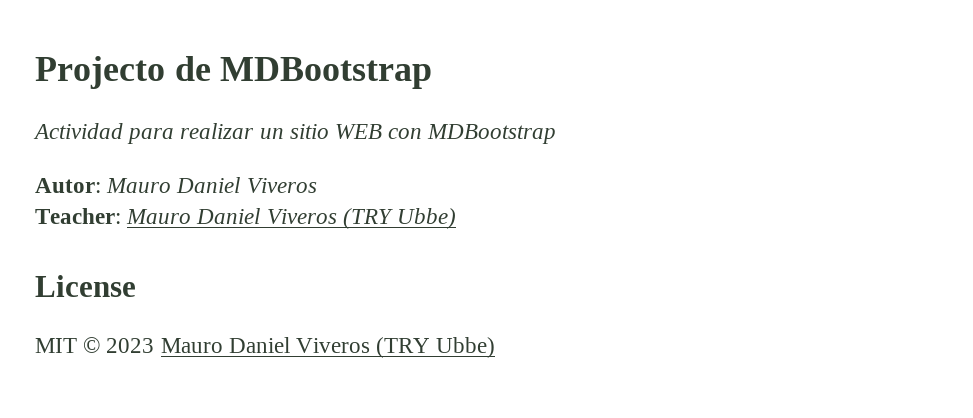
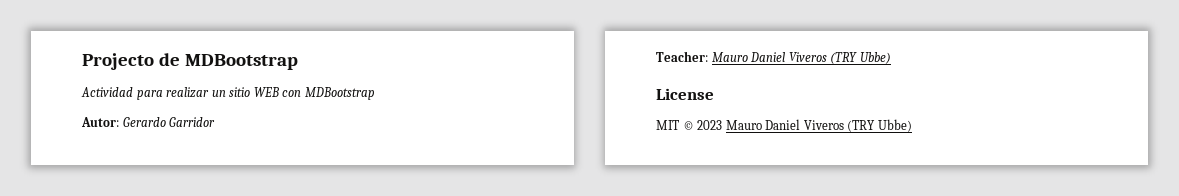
[106,177,317,193] Mauro Daniel Viveros -> [122,117,216,127] Gerardo Garridor

